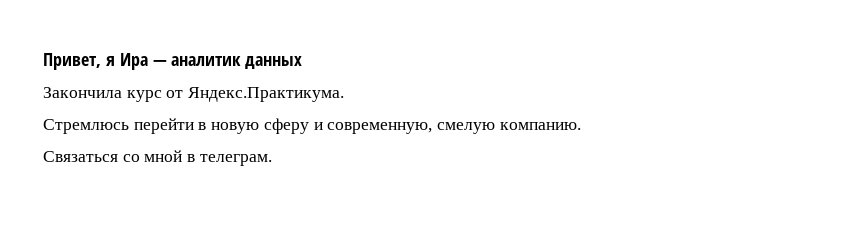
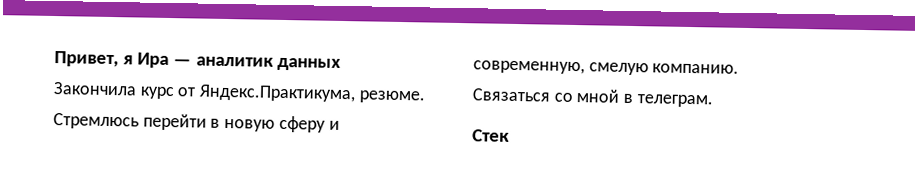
[188,87,345,102] Яндекс.Практикума. -> [199,84,425,104] Яндекс.Практикума, резюме.
(272, 160) none -> [472,129,510,142] // Стек

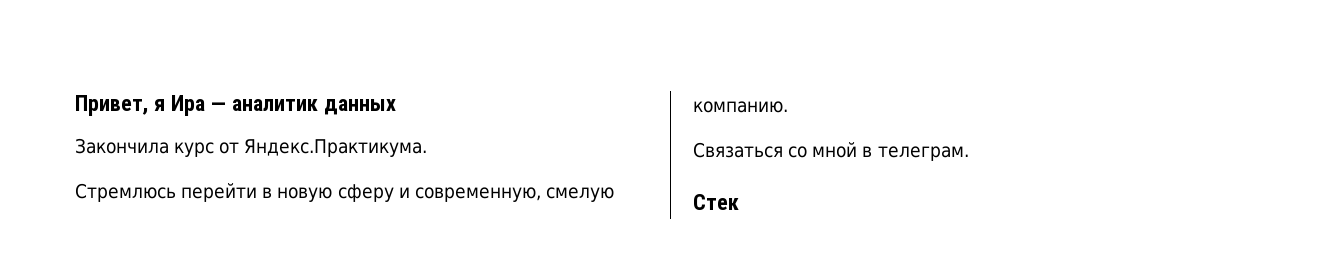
[199,84,425,104] Яндекс.Практикума, резюме. -> [244,139,428,157] Яндекс.Практикума.

